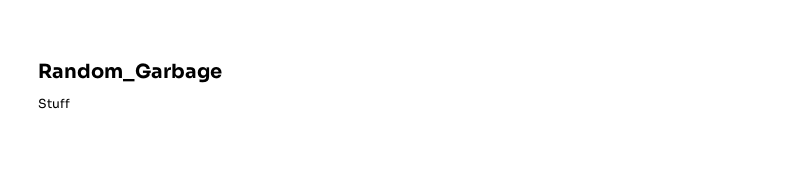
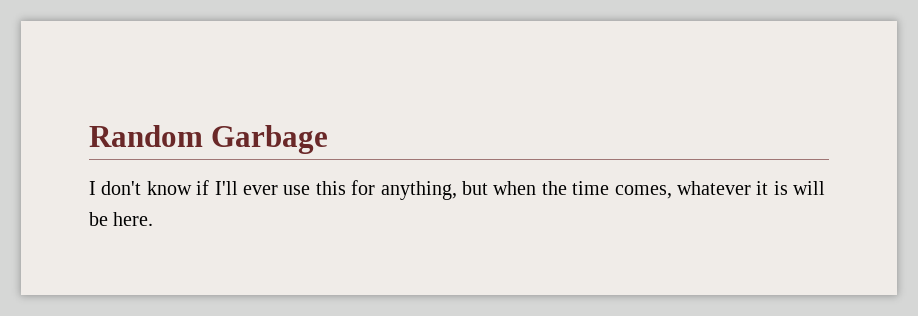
[38,63,222,83] [38,98,70,109] Random_Garbage // Stuff -> [89,125,329,154] [89,180,826,200] [89,212,154,226] Random Garbage // I don't know if I'll ever use this for anything, but when the time comes, whatever it is will be here.

